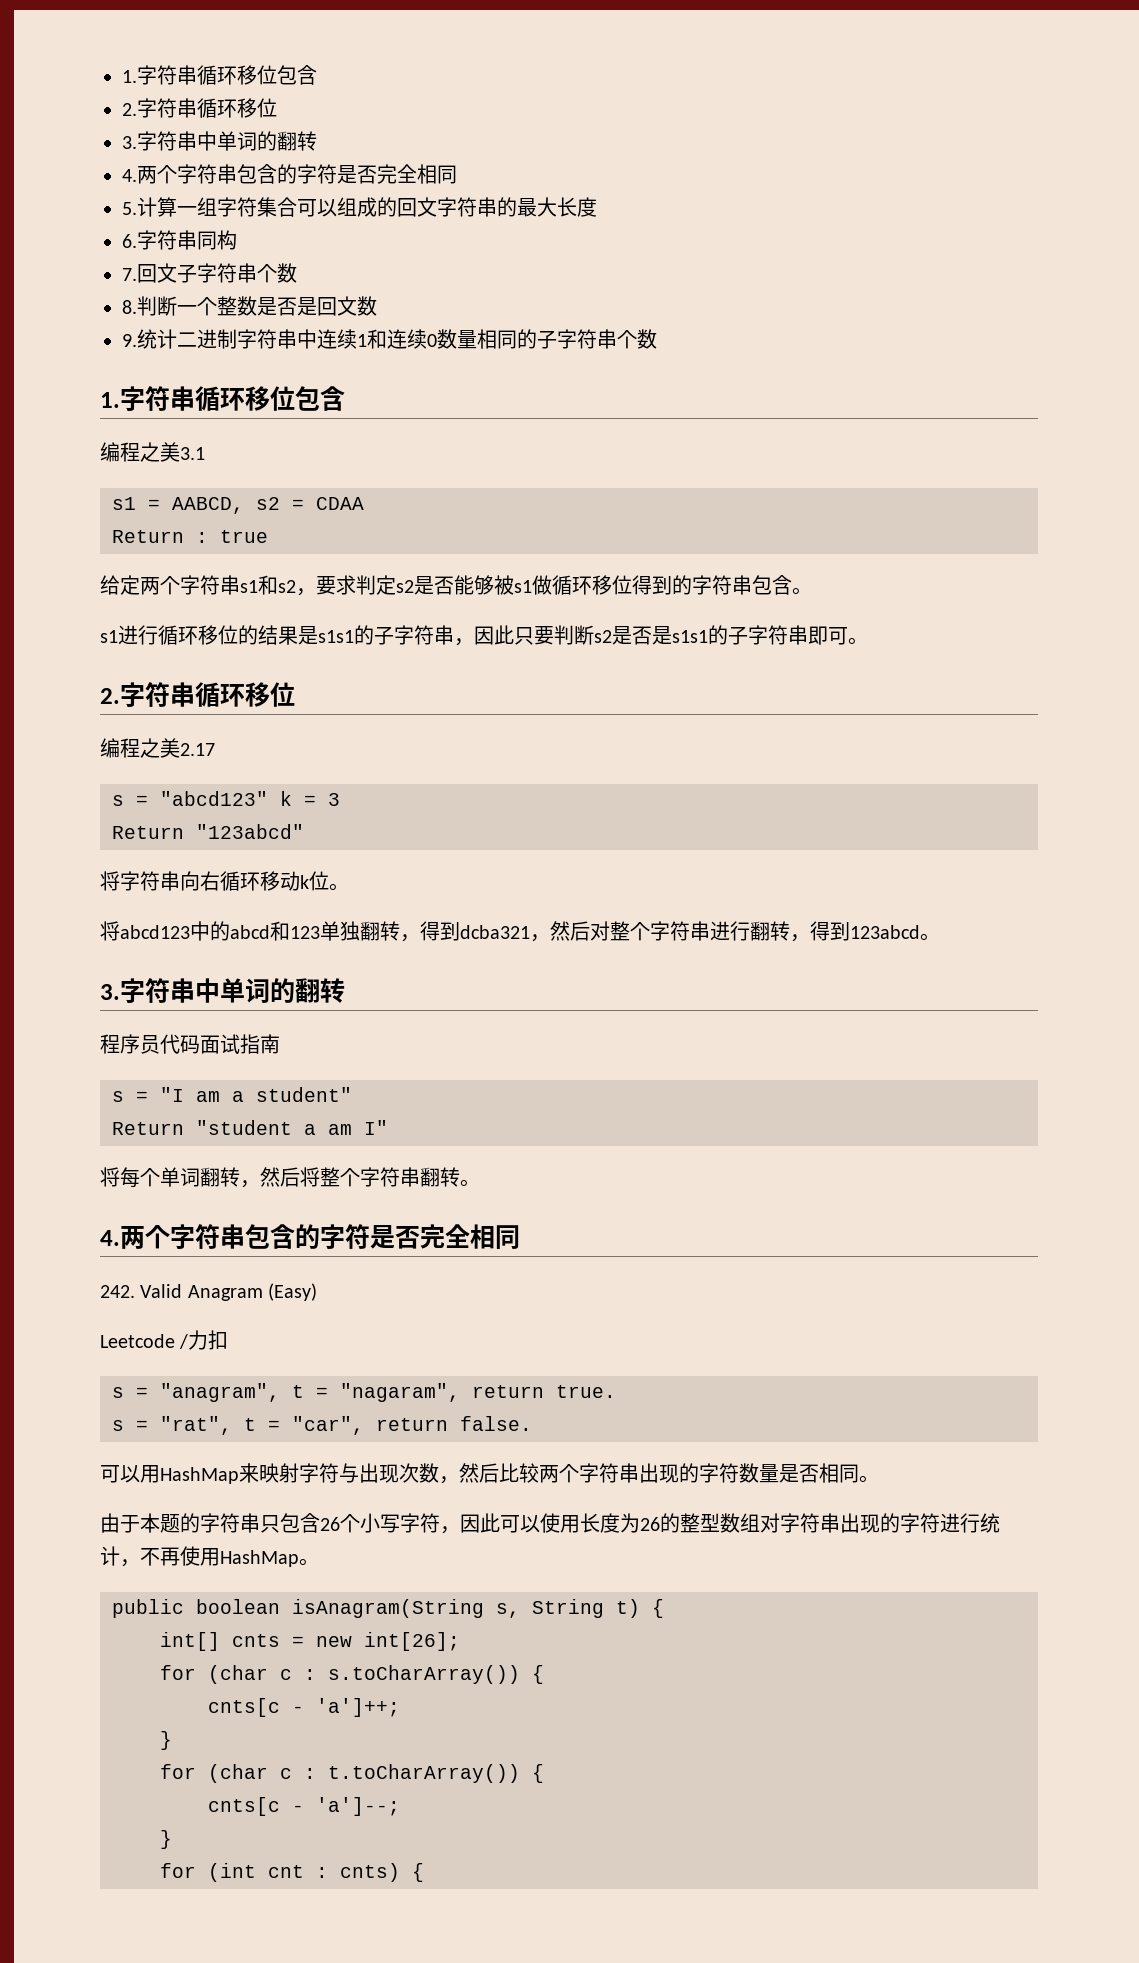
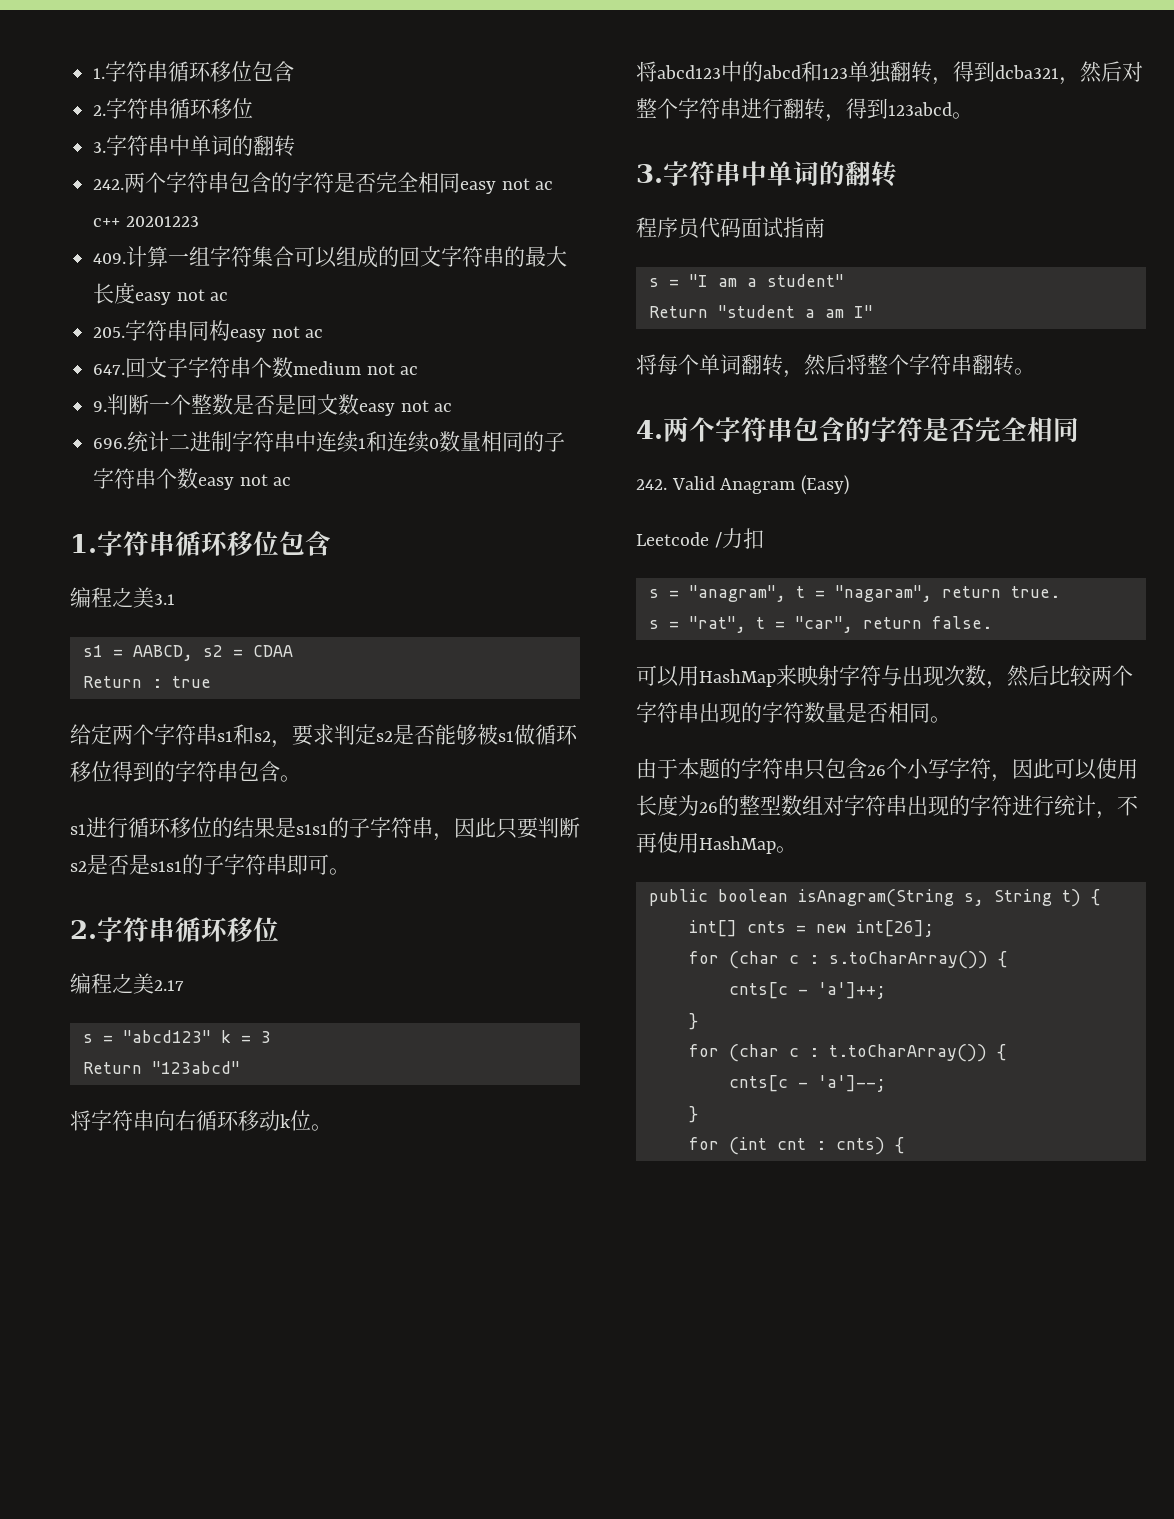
[122,164,457,184] [122,202,137,215] 4.两个字符串包含的字符是否完全相同 // 5. -> [93,172,554,194] [93,216,199,227] [93,253,127,264] 242.两个字符串包含的字符是否完全相同easy not ac c++ 20201223 // 409.
[122,234,137,248] // 6. -> [135,289,229,305] [93,327,126,338] easy not ac // 205.
[122,268,137,281] // 7. -> [230,326,324,342] [93,364,126,375] easy not ac // 647.
[122,300,137,314] // 8. -> [293,361,419,375] [93,401,108,412] medium not ac // 9.
[122,334,137,347] // 9. -> [359,400,453,416] [93,438,128,449] easy not ac // 696.
(657, 339) none -> [198,474,292,490] easy not ac

